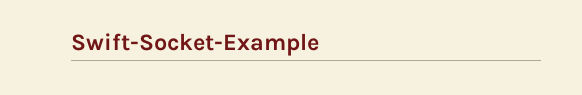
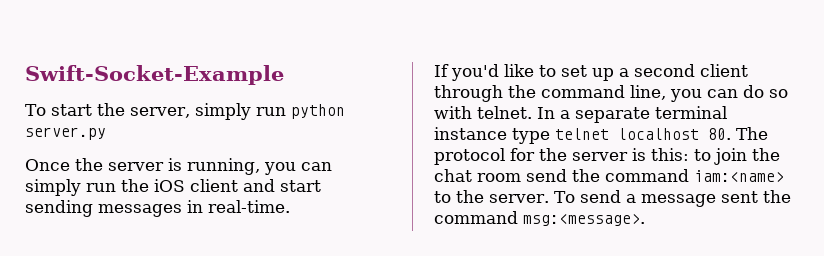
(319, 44) none -> [25,103,345,120] [25,127,106,140] [25,158,332,175] [25,179,321,196] [25,200,290,217] [434,64,748,81] [434,85,788,102] [434,106,727,123] [434,127,768,144] [434,148,780,165] [434,169,784,182] [434,190,791,207] [434,211,645,226] // To start the server, simply run python server.py // Once the server is running, you can simply run the iOS client and start sending messages in real-time. // If you'd like to set up a second client through the command line, you can do so with telnet. In a separate terminal instance type telnet localhost 80. The protocol for the server is this: to join the chat room send the command iam:<name> to the server. To send a message sent the command msg:<message>.

